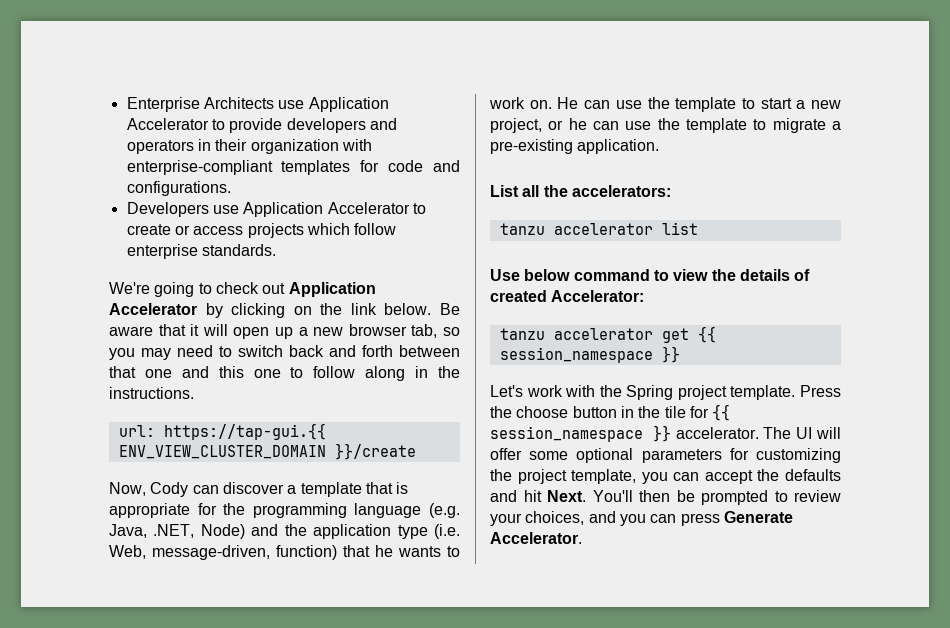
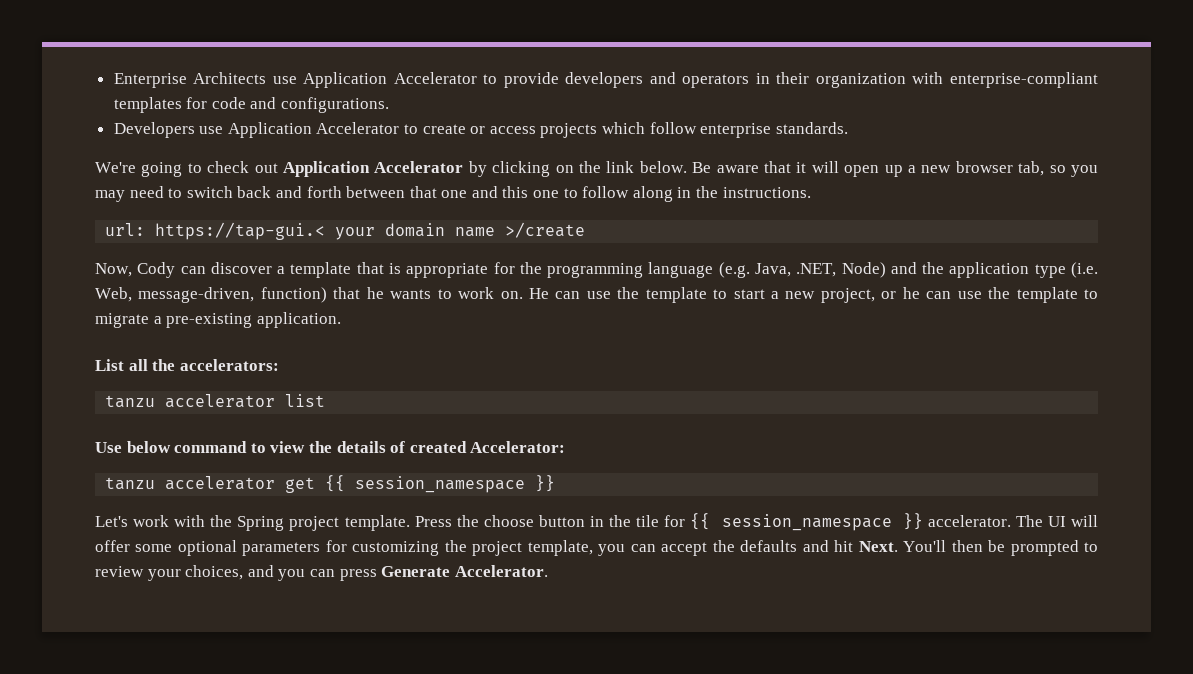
[163,423,326,440] [118,443,416,460] https://tap-gui.{{ ENV_VIEW_CLUSTER_DOMAIN }}/create -> [155,222,586,240] https://tap-gui.< your domain name >/create

